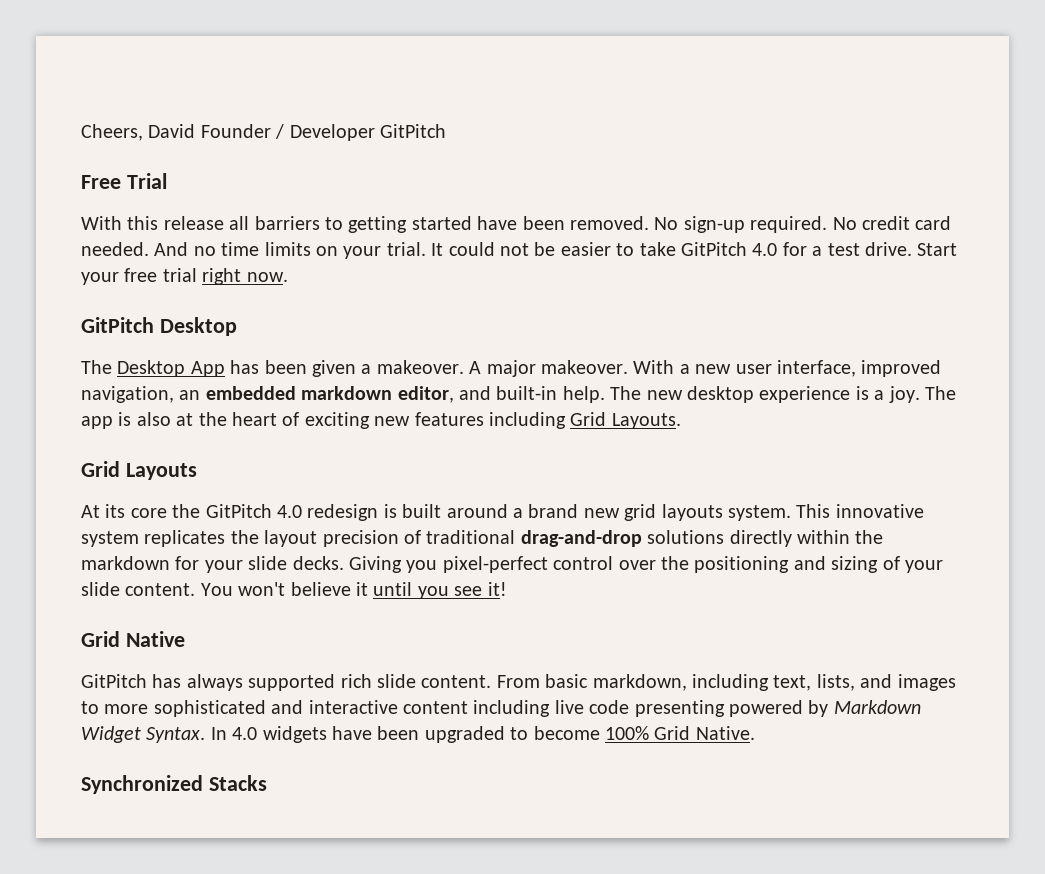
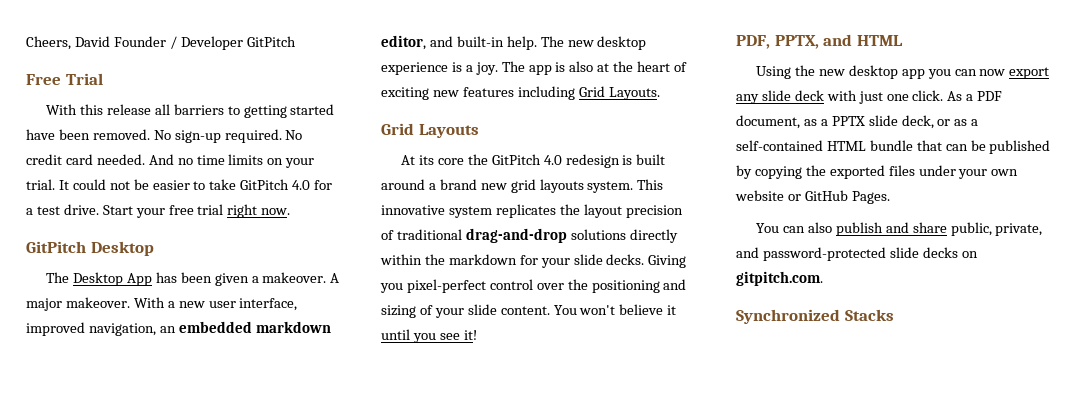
[81,631,185,647] [81,674,956,691] [81,700,921,717] [81,726,755,743] Grid Native // GitPitch has always supported rich slide content. From basic markdown, including text, lists, and images to more sophisticated and interactive content including live code presenting powered by Markdown Widget Syntax. In 4.0 widgets have been upgraded to become 100% Grid Native. -> [736,34,903,49] [756,65,1050,79] [736,90,1003,104] [736,115,979,129] [736,140,1051,154] [736,165,1019,179] [735,190,890,204] [756,222,1043,236] [736,247,978,261] [736,271,823,286] PDF, PPTX, and HTML // Using the new desktop app you can now export any slide deck with just one click. As a PDF document, as a PPTX slide deck, or as a self-contained HTML bundle that can be published by copying the exported files under your own website or GitHub Pages. // You can also publish and share public, private, and password-protected slide decks on gitpitch.com.

